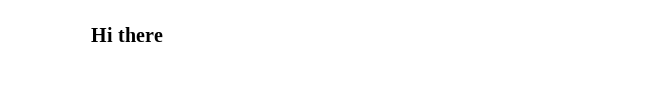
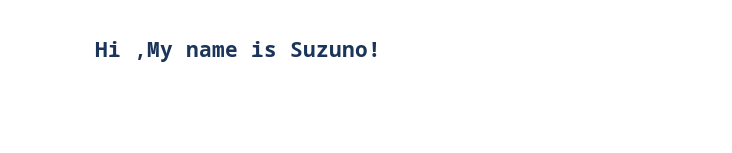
[118,27,164,42] there -> [134,41,381,62] ,My name is Suzuno!

